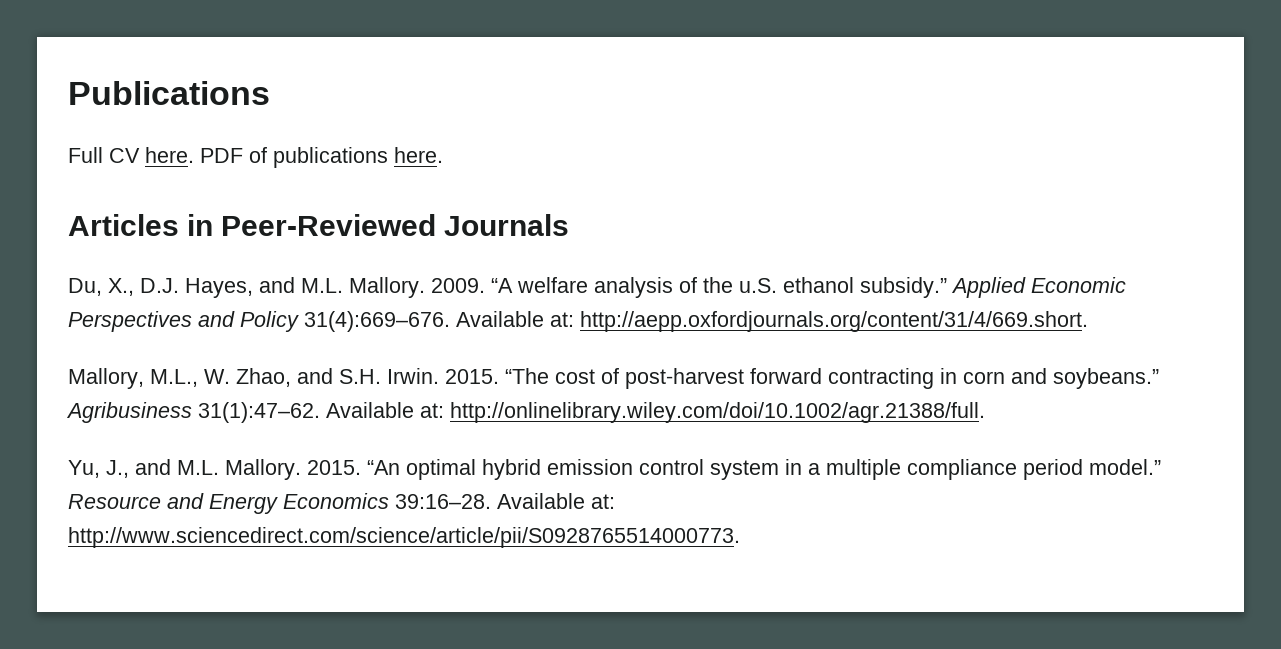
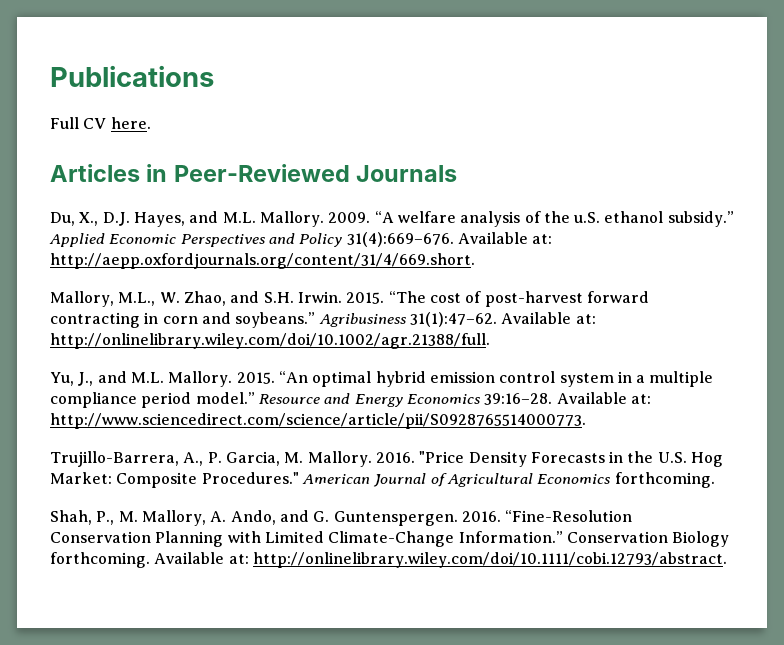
[200,147,443,168] PDF of publications here. -> (151, 123) none
(740, 537) none -> [50,451,724,467] [50,472,715,488] [50,510,633,526] [50,531,730,547] [50,552,727,568] // Trujillo-Barrera, A., P. Garcia, M. Mallory. 2016. "Price Density Forecasts in the U.S. Hog Market: Composite Procedures." American Journal of Agricultural Economics forthcoming. // Shah, P., M. Mallory, A. Ando, and G. Guntenspergen. 2016. “Fine-Resolution Conservation Planning with Limited Climate-Change Information.” Conservation Biology forthcoming. Available at: http://onlinelibrary.wiley.com/doi/10.1111/cobi.12793/abstract.

